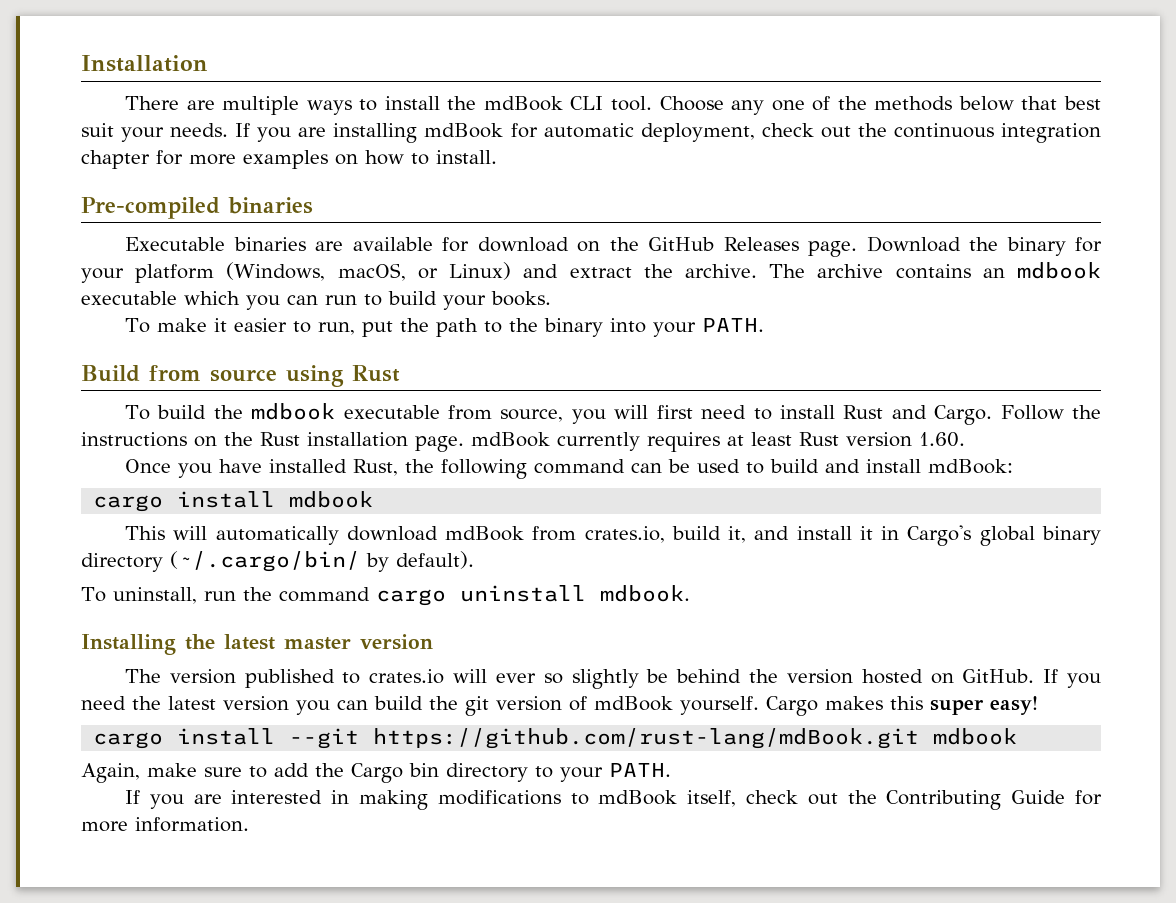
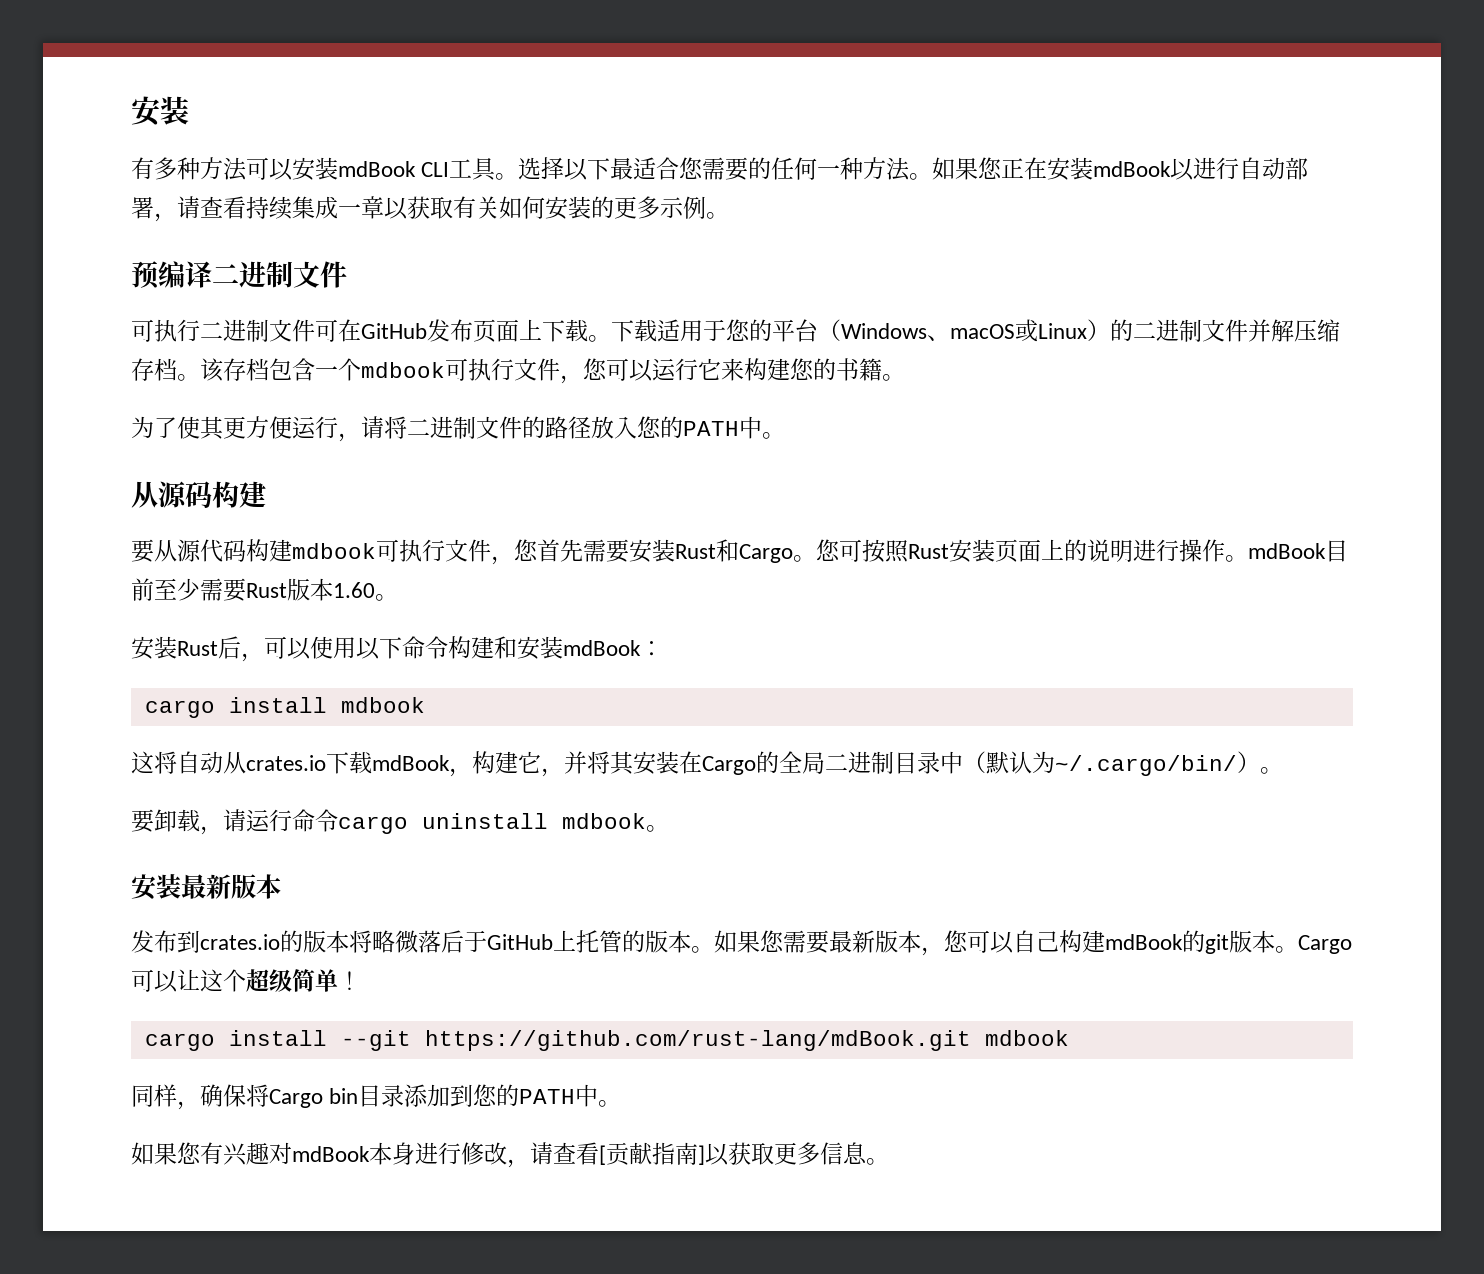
[81,55,208,72] [124,96,1102,115] [81,123,1102,143] [81,150,497,169] [81,197,313,219] [124,236,1102,257] [81,262,1101,283] [81,291,551,310] [124,318,764,337] [81,365,400,387] [124,403,1102,425] [81,432,965,452] [124,459,1013,479] [93,491,374,512] [124,525,1101,546] [81,551,474,572] [81,585,690,606] [81,634,433,655] [124,669,1101,689] [81,696,1038,716] Installation // There are multiple ways to install the mdBook CLI tool. Choose any one of the methods below that best suit your needs. If you are installing mdBook for automatic deployment, check out the continuous integration chapter for more examples on how to install. // Pre-compiled binaries // Executable binaries are available for download on the GitHub Releases page. Download the binary for your platform (Windows, macOS, or Linux) and extract the archive. The archive contains an mdbook executable which you can run to build your books. // To make it easier to run, put the path to the binary into your PATH. // Build from source using Rust // To build the mdbook executable from source, you will first need to install Rust and Cargo. Follow the instructions on the Rust installation page. mdBook currently requires at least Rust version 1.60. // Once you have installed Rust, the following command can be used to build and install mdBook: // cargo install mdbook // This will automatically download mdBook from crates.io, build it, and install it in Cargo's global binary directory (~/.cargo/bin/ by default). // To uninstall, run the command cargo uninstall mdbook. // Installing the latest master version // The version published to crates.io will ever so slightly be behind the version hosted on GitHub. If you need the latest version you can build the git version of mdBook yourself. Cargo makes this super easy! -> [131,96,189,126] [131,157,1309,181] [131,196,729,222] [131,261,347,289] [131,319,1340,342] [131,358,905,384] [131,416,785,442] [131,481,266,508] [131,539,1348,565] [131,578,398,602] [131,636,663,662] [144,697,425,718] [131,751,1283,777] [131,809,669,835] [131,874,281,900] [131,930,1352,956] [131,969,361,993] 安装 // 有多种方法可以安装mdBook CLI工具。选择以下最适合您需要的任何一种方法。如果您正在安装mdBook以进行自动部署，请查看持续集成一章以获取有关如何安装的更多示例。 // 预编译二进制文件 // 可执行二进制文件可在GitHub发布页面上下载。下载适用于您的平台（Windows、macOS或Linux）的二进制文件并解压缩存档。该存档包含一个mdbook可执行文件，您可以运行它来构建您的书籍。 // 为了使其更方便运行，请将二进制文件的路径放入您的PATH中。 // 从源码构建 // 要从源代码构建mdbook可执行文件，您首先需要安装Rust和Cargo。您可按照Rust安装页面上的说明进行操作。mdBook目前至少需要Rust版本1.60。 // 安装Rust后，可以使用以下命令构建和安装mdBook： // cargo install mdbook // 这将自动从crates.io下载mdBook，构建它，并将其安装在Cargo的全局二进制目录中（默认为~/.cargo/bin/）。 // 要卸载，请运行命令cargo uninstall mdbook。 // 安装最新版本 // 发布到crates.io的版本将略微落后于GitHub上托管的版本。如果您需要最新版本，您可以自己构建mdBook的git版本。Cargo可以让这个超级简单！
[81,763,671,783] [124,790,1102,810] [81,817,249,832] Again, make sure to add the Cargo bin directory to your PATH. // If you are interested in making modifications to mdBook itself, check out the Contributing Guide for more information. -> [131,1084,622,1110] [131,1142,889,1168] 同样，确保将Cargo bin目录添加到您的PATH中。 // 如果您有兴趣对mdBook本身进行修改，请查看[贡献指南]以获取更多信息。

